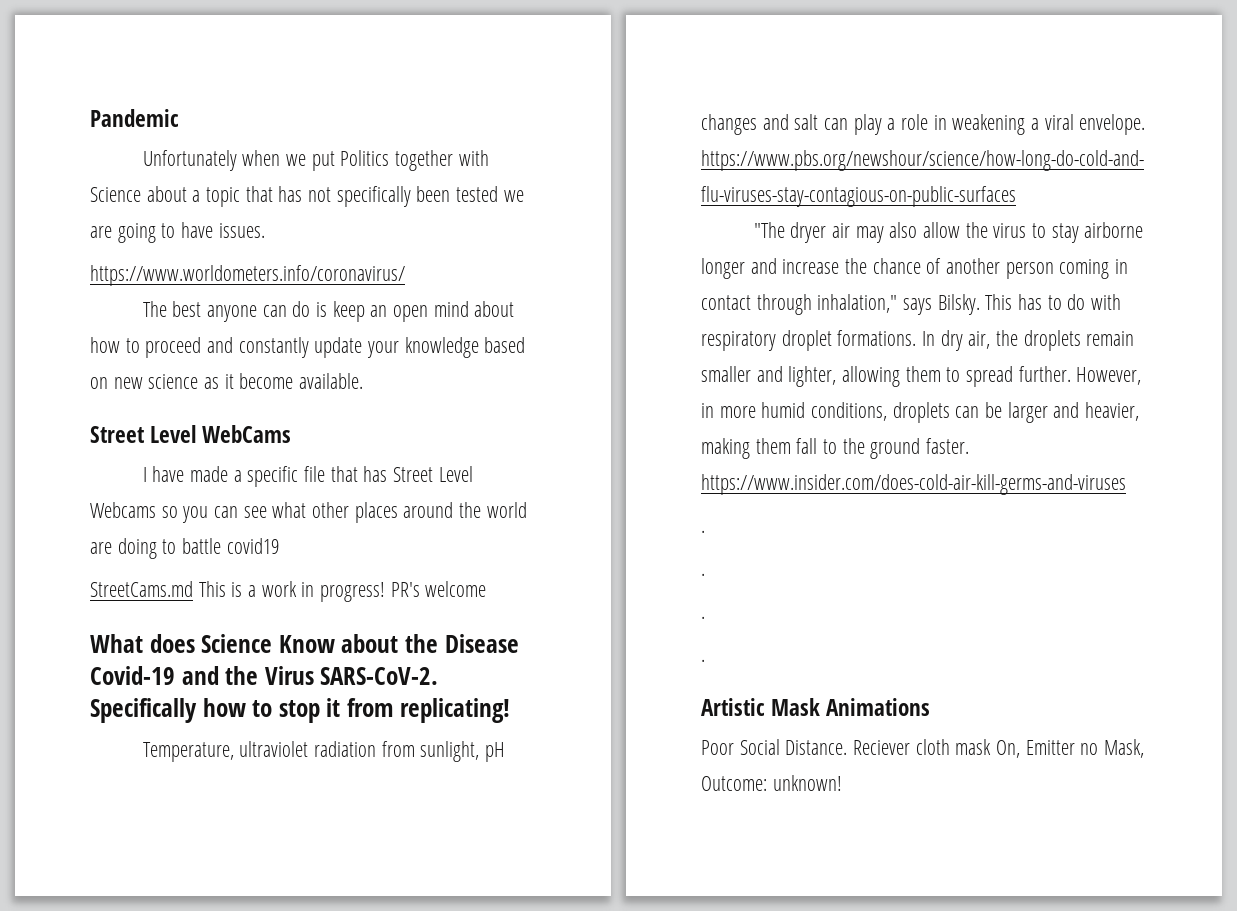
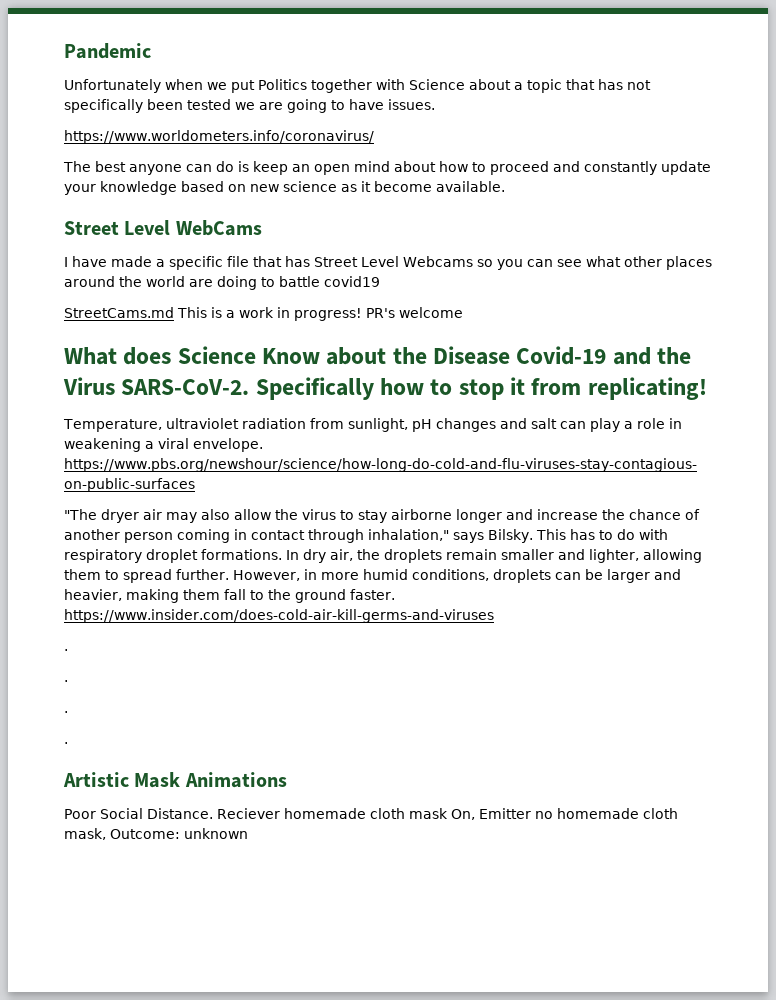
(911, 747) none -> [284,808,366,819] homemade
[1104,739,1145,758] [701,775,842,791] Mask, Outcome: unknown! -> [557,808,678,819] [64,828,248,840] homemade cloth mask, Outcome: unknown

